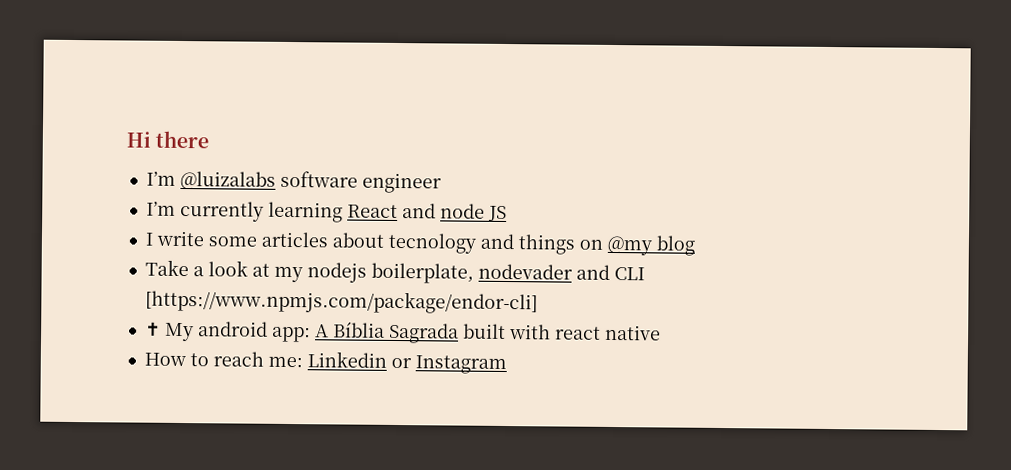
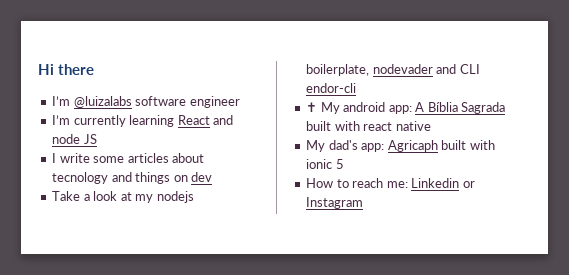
[606,235,696,256] @my blog -> [191,172,213,182] dev
[144,289,538,315] [https://www.npmjs.com/package/endor-cli] -> [306,83,357,93] endor-cli
(661, 332) none -> [306,140,495,152] [306,159,344,169] // My dad's app: Agricaph built with ionic 5

